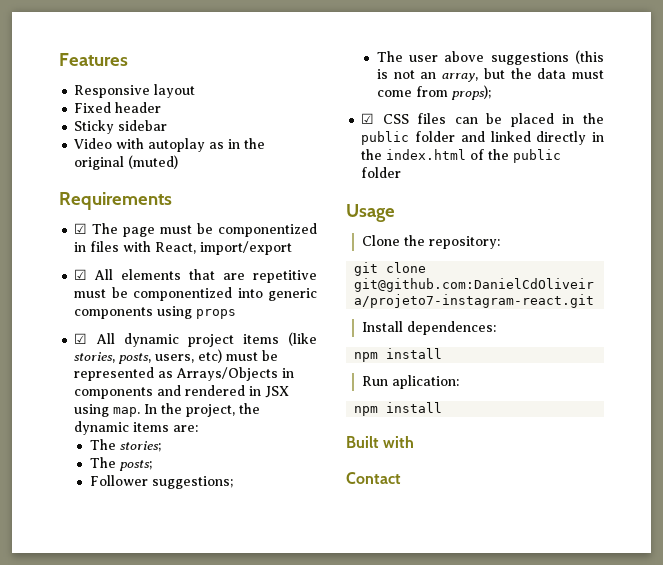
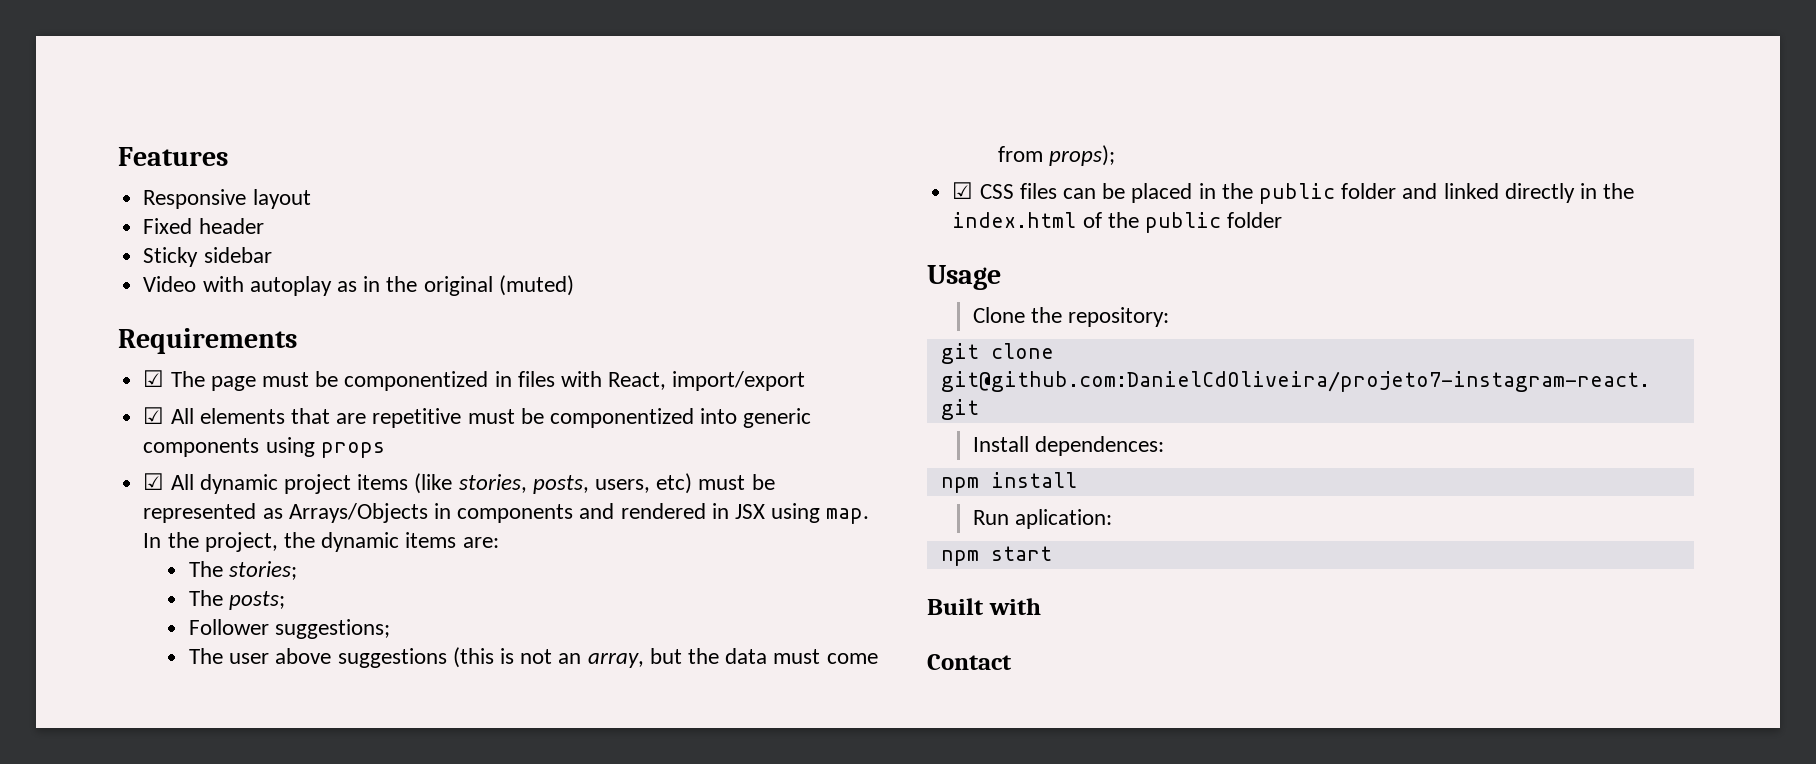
[386,402,443,413] install -> [990,546,1052,561] start

